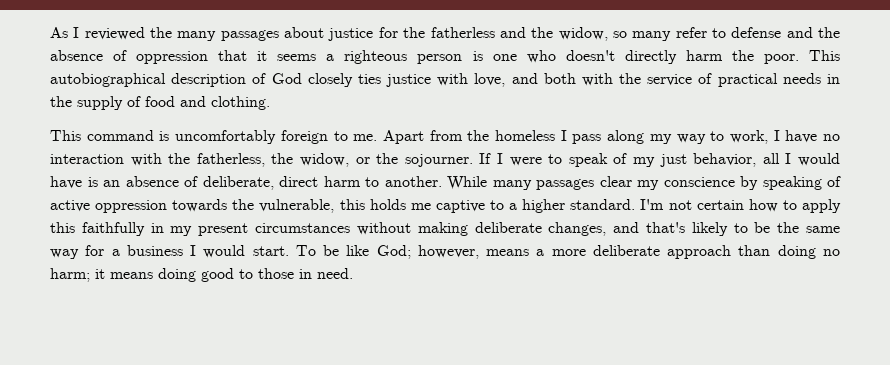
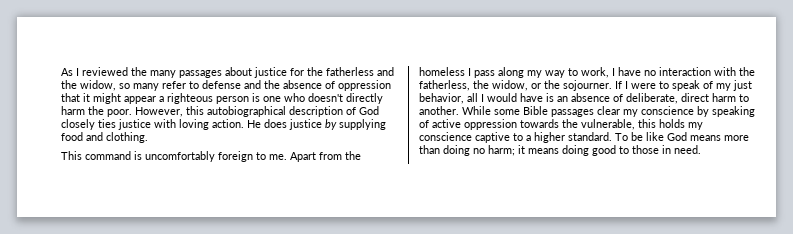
[277,54,317,61] seems -> [93,93,156,104] might appear
[808,50,840,61] This -> [135,106,204,117] However, this
[474,73,840,87] [50,96,141,110] love, and both with the service of practical needs in the supply of -> [179,119,386,130] loving action. He does justice by supplying
[492,180,532,190] many -> [494,106,548,115] some Bible
[410,203,431,210] me -> [688,122,703,130] [419,132,472,141] my conscience
[640,199,841,213] [50,222,840,236] [50,245,732,259] I'm not certain how to apply this faithfully in my present circumstances without making deliberate changes, and that's likely to be the same way for a business I would start. To be like God; however, means a more deliberate approach -> [615,132,749,141] To be like God means more

